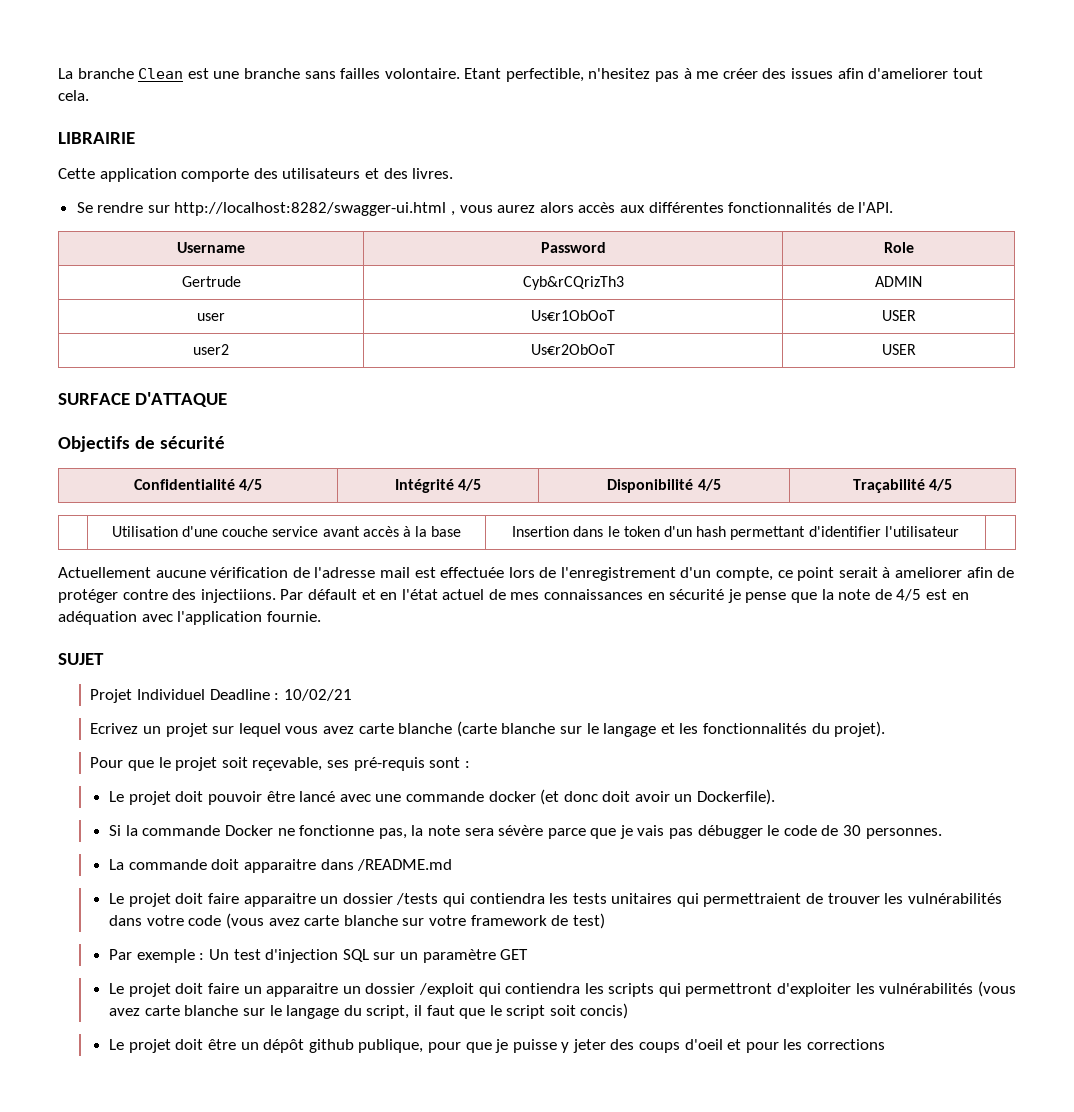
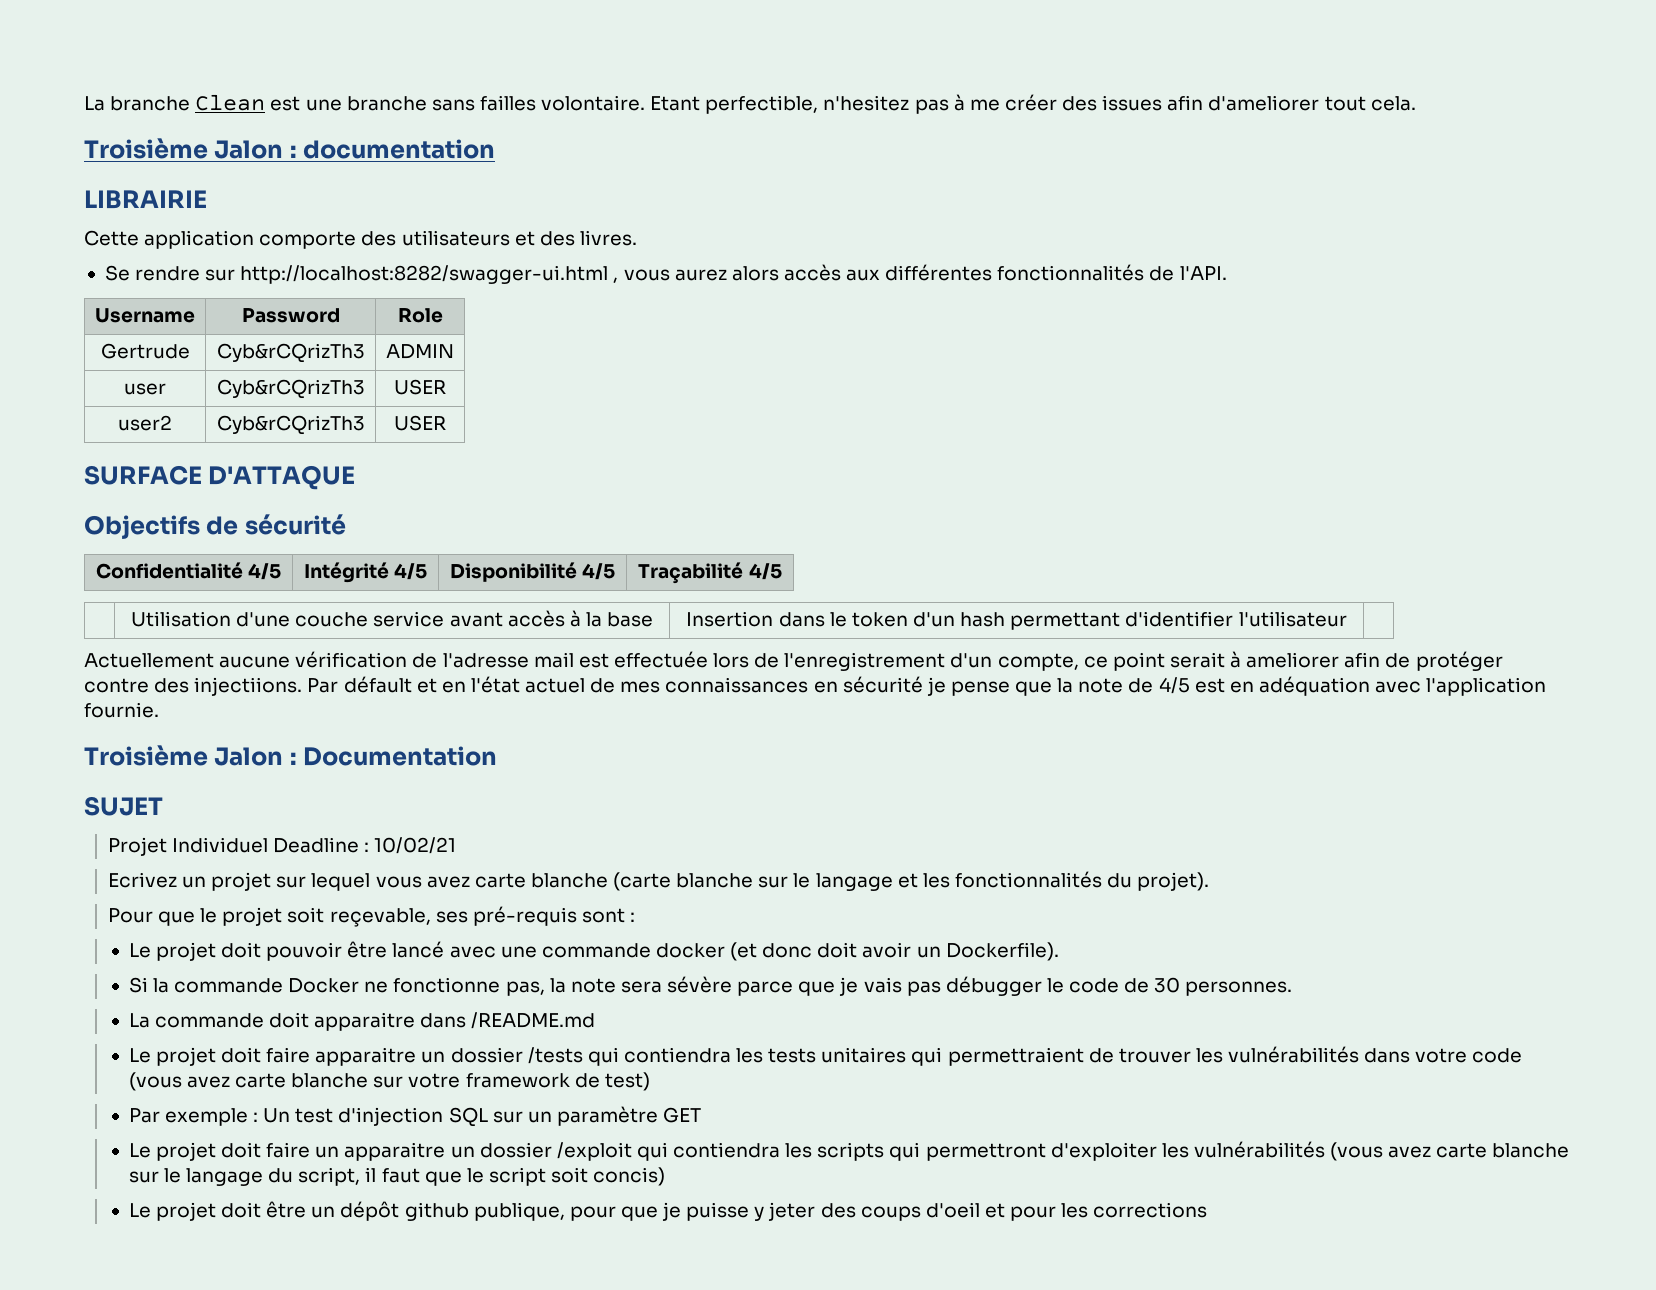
(89, 95) none -> [84,138,496,159] // Troisième Jalon : documentation
[531,310,615,321] Us€r1ObOoT -> [216,379,365,399] Cyb&rCQrizTh3
[531,344,615,355] Us€r2ObOoT -> [216,415,365,435] Cyb&rCQrizTh3
(321, 616) none -> [84,745,498,766] // Troisième Jalon : Documentation

